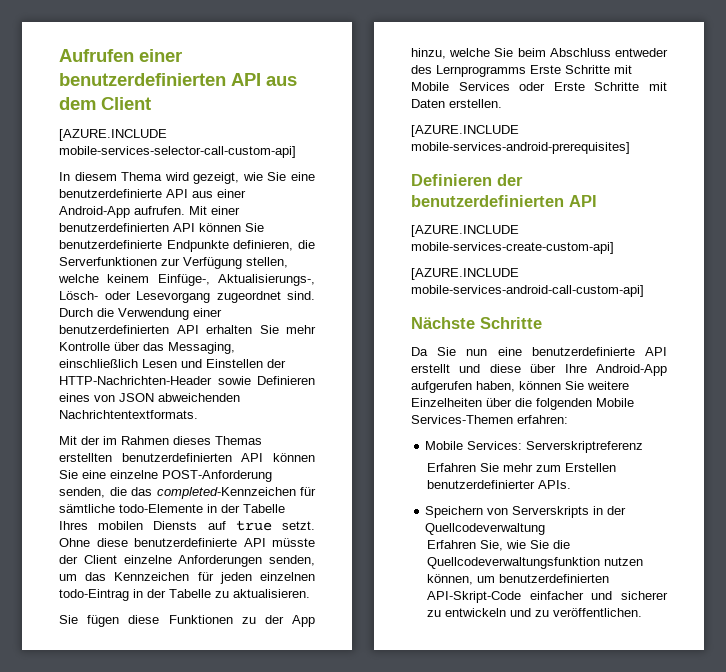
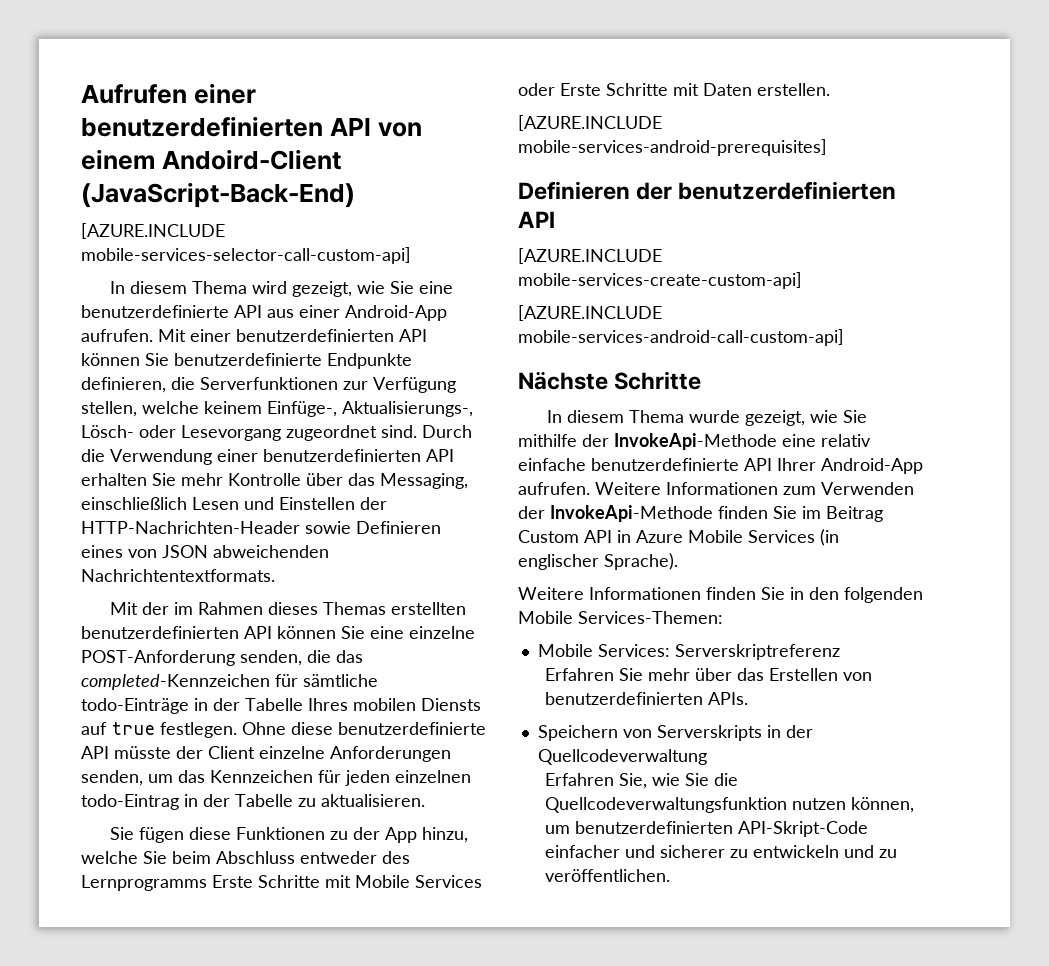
[266,76,297,86] [59,97,151,110] aus dem Client -> [377,122,422,137] [81,149,341,170] [81,182,355,208] von einem Andoird-Client (JavaScript-Back-End)
[119,504,203,513] todo-Elemente -> [81,698,189,714] todo-Einträge
[282,521,315,530] setzt. -> [160,722,237,738] festlegen.
[411,347,667,356] [411,364,667,376] [411,381,629,393] [411,398,634,410] [411,415,568,424] Da Sie nun eine benutzerdefinierte API erstellt und diese über Ihre Android-App aufgerufen haben, können Sie weitere Einzelheiten über die folgenden Mobile Services-Themen erfahren: -> [546,410,867,426] [518,433,871,450] [518,458,923,474] [518,482,914,495] [518,505,883,522] [518,529,839,546] [518,553,678,570] [518,587,923,603] [518,611,723,624] In diesem Thema wurde gezeigt, wie Sie mithilfe der InvokeApi-Methode eine relativ einfache benutzerdefinierte API Ihrer Android-App aufrufen. Weitere Informationen zum Verwenden der InvokeApi-Methode finden Sie im Beitrag Custom API in Azure Mobile Services (in englischer Sprache). // Weitere Informationen finden Sie in den folgenden Mobile Services-Themen:
[536,463,617,472] [427,480,536,489] zum Erstellen benutzerdefinierter -> [695,668,873,681] [545,692,704,705] über das Erstellen von benutzerdefinierten

